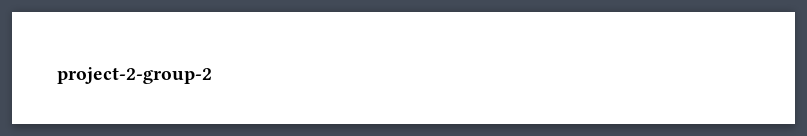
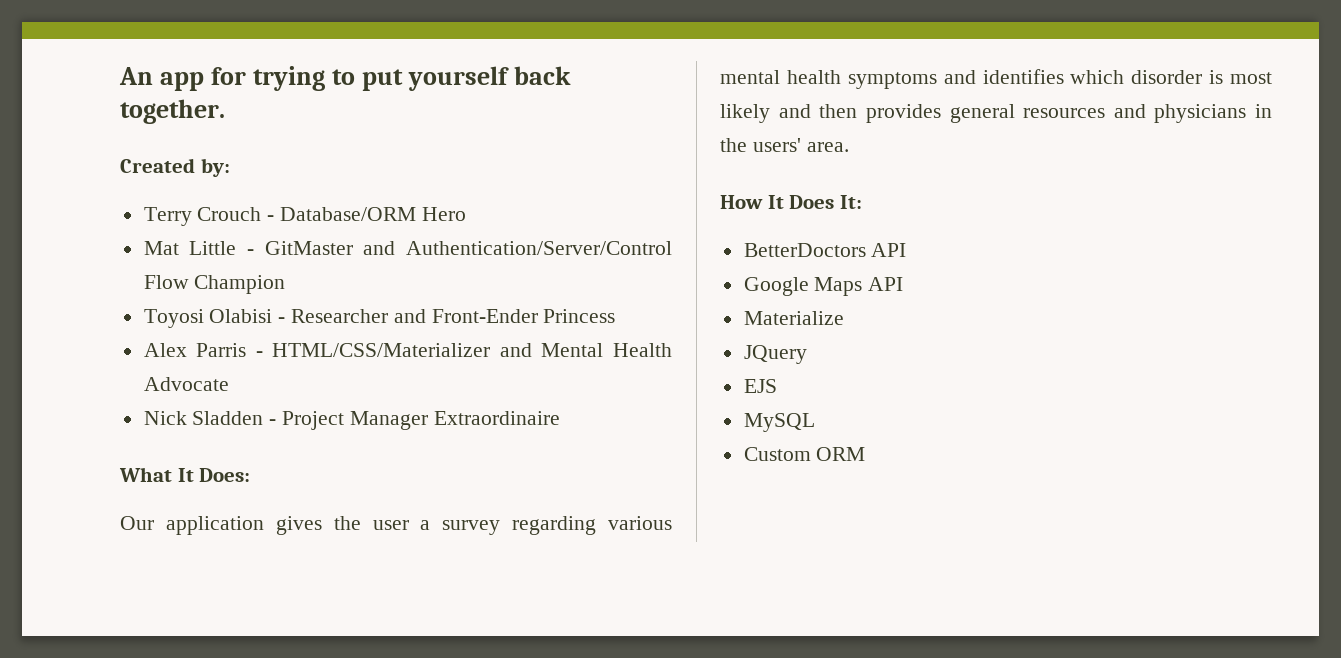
[57,67,212,84] project-2-group-2 -> [119,66,572,91] [120,99,225,124] [120,158,230,177] [143,207,466,226] [143,241,672,255] [143,275,286,294] [143,309,616,328] [143,343,672,357] [143,377,229,391] [143,411,560,430] [119,467,251,482] [120,516,672,535] [720,69,1272,89] [720,104,1272,123] [720,138,849,152] [720,195,862,209] [743,243,907,257] [743,277,904,296] [743,311,844,325] [743,345,807,364] [743,379,777,393] [743,413,815,432] [743,447,866,461] An app for trying to put yourself back together. // Created by: // Terry Crouch - Database/ORM Hero // Mat Little - GitMaster and Authentication/Server/Control Flow Champion // Toyosi Olabisi - Researcher and Front-Ender Princess // Alex Parris - HTML/CSS/Materializer and Mental Health Advocate // Nick Sladden - Project Manager Extraordinaire // What It Does: // Our application gives the user a survey regarding various mental health symptoms and identifies which disorder is most likely and then provides general resources and physicians in the users' area. // How It Does It: // BetterDoctors API // Google Maps API // Materialize // JQuery // EJS // MySQL // Custom ORM

